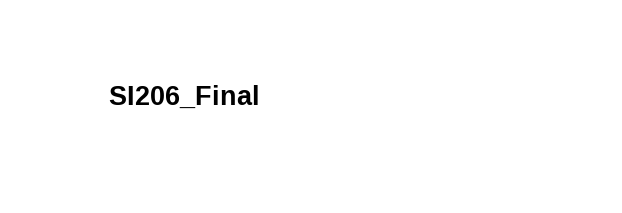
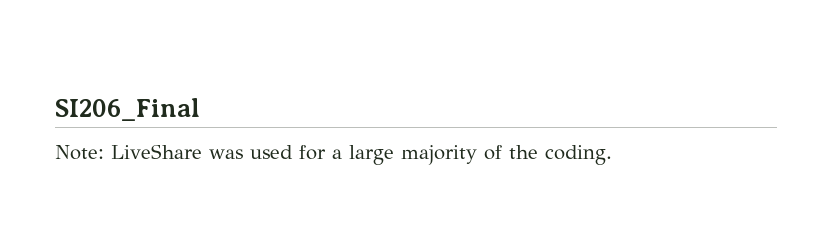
(260, 97) none -> [55,144,612,165] // Note: LiveShare was used for a large majority of the coding.

